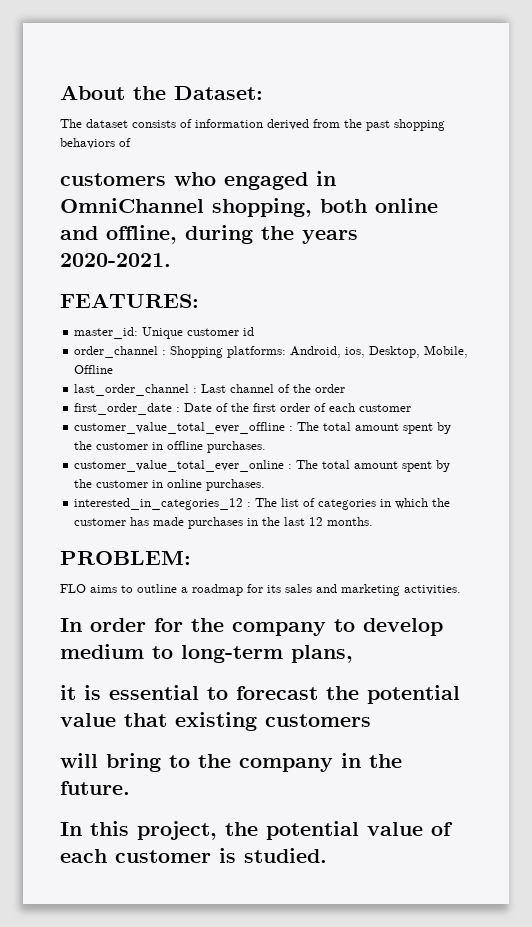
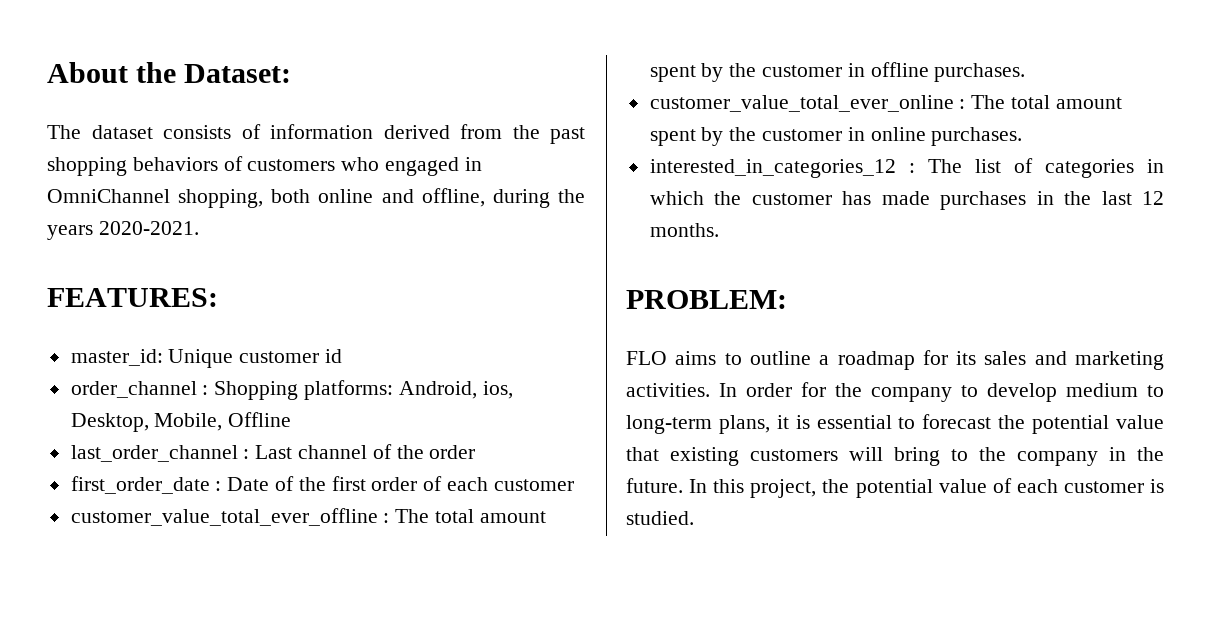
(131, 142) // -> (243, 163) none
(461, 590) // -> (710, 390) none
(353, 654) // -> (770, 424) none
(371, 720) // -> (838, 455) none
(130, 788) // -> (683, 485) none

